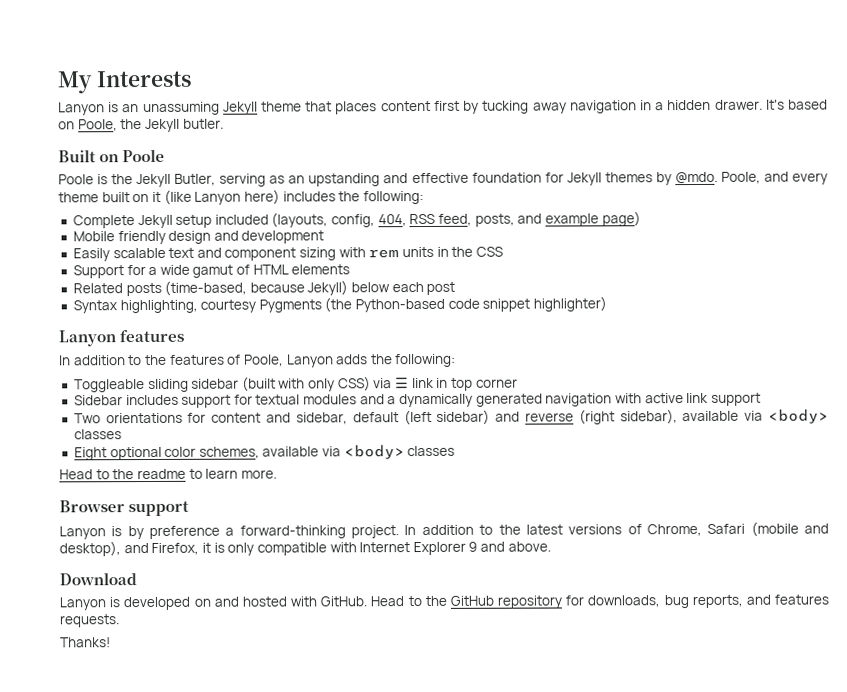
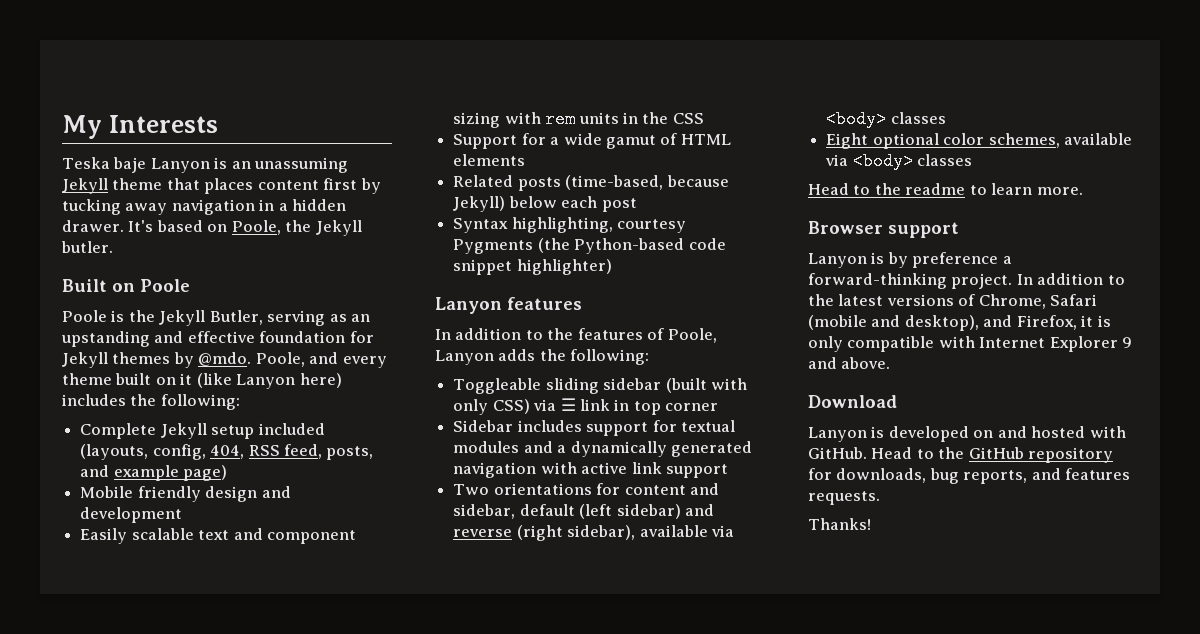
(192, 79) none -> [62,157,147,173] Teska baje

